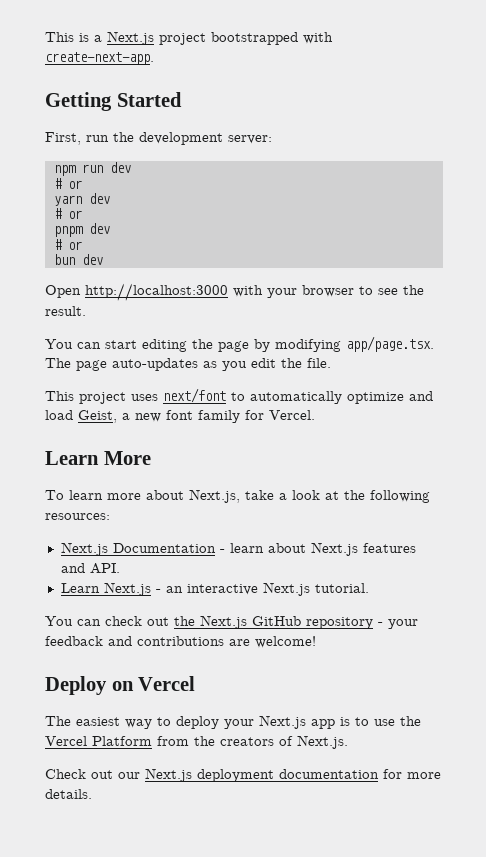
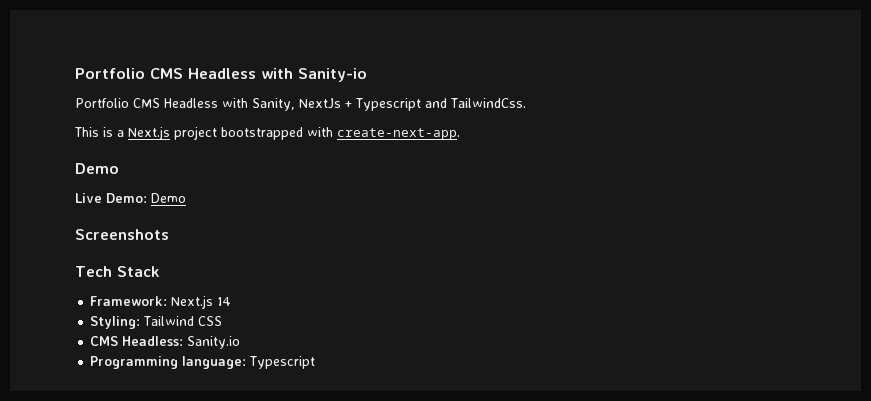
(45, 37) none -> [75,68,367,82] [75,98,526,111] Portfolio CMS Headless with Sanity-io // Portfolio CMS Headless with Sanity, NextJs + Typescript and TailwindCss. //
[45,92,182,111] [45,132,272,145] [53,162,131,176] [53,178,82,189] [53,193,110,206] [53,208,82,219] [53,223,110,237] [53,239,82,250] [53,254,103,265] [45,283,424,301] [45,306,86,316] [45,336,434,352] [45,358,331,371] [45,388,433,404] [45,410,315,423] [45,451,151,465] [45,489,430,503] [45,513,110,520] [60,542,416,556] [60,563,120,574] [60,582,369,596] [45,615,418,629] [45,636,316,648] [45,676,196,695] [45,715,421,729] [45,735,348,749] [45,768,441,782] [45,789,92,799] Getting Started // First, run the development server: // npm run dev // # or // yarn dev // # or // pnpm dev // # or // bun dev // Open http://localhost:3000 with your browser to see the result. // You can start editing the page by modifying app/page.tsx. The page auto-updates as you edit the file. // This project uses next/font to automatically optimize and load Geist, a new font family for Vercel. // Learn More // To learn more about Next.js, take a look at the following resources: // Next.js Documentation - learn about Next.js features and API. // Learn Next.js - an interactive Next.js tutorial. // You can check out the Next.js GitHub repository - your feedback and contributions are welcome! // Deploy on Vercel // The easiest way to deploy your Next.js app is to use the Vercel Platform from the creators of Next.js. // Check out our Next.js deployment documentation for more details. -> [75,163,119,174] [75,193,186,203] [75,229,169,240] [75,266,160,277] [90,295,232,309] [90,316,223,329] [90,336,241,349] [90,356,316,369] Demo // Live Demo: Demo // Screenshots // Tech Stack // Framework: Next.js 14 // Styling: Tailwind CSS // CMS Headless: Sanity.io // Programming language: Typescript

